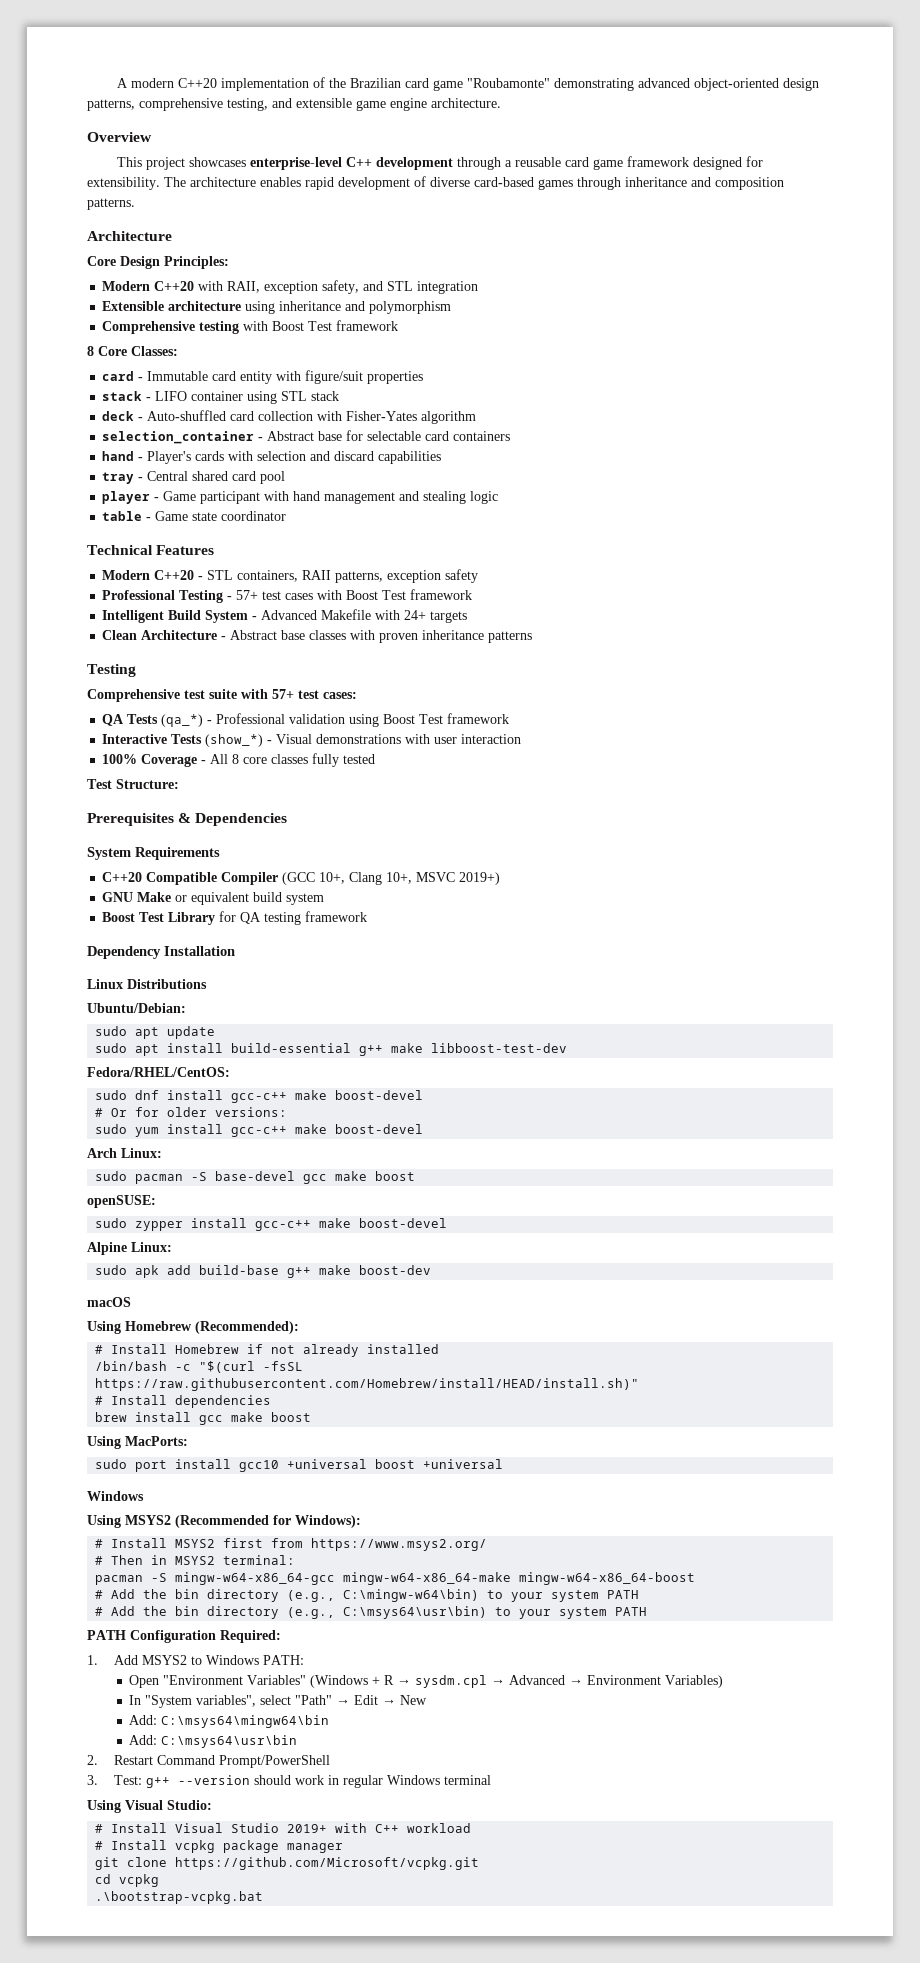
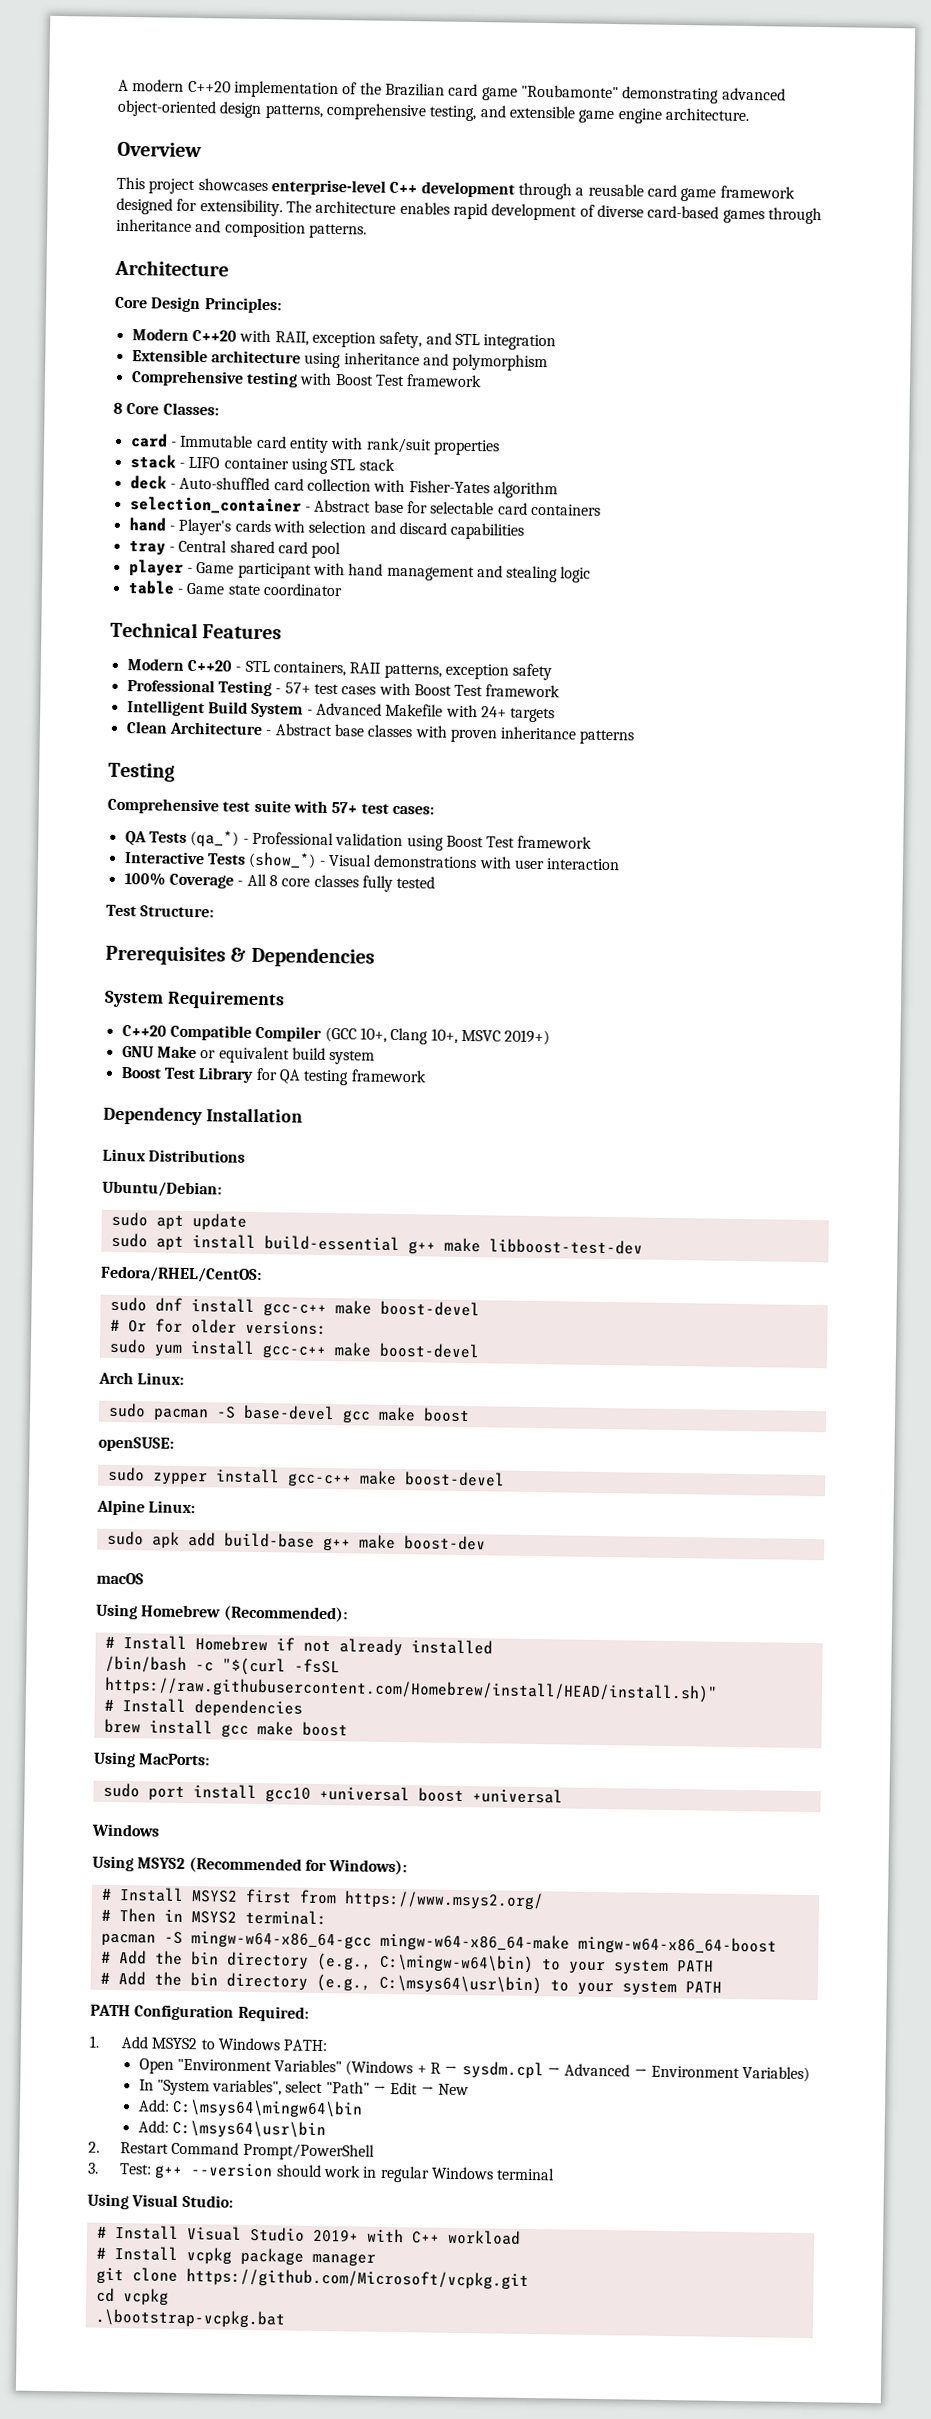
[305,370,364,384] figure/suit -> [365,437,432,454] rank/suit

